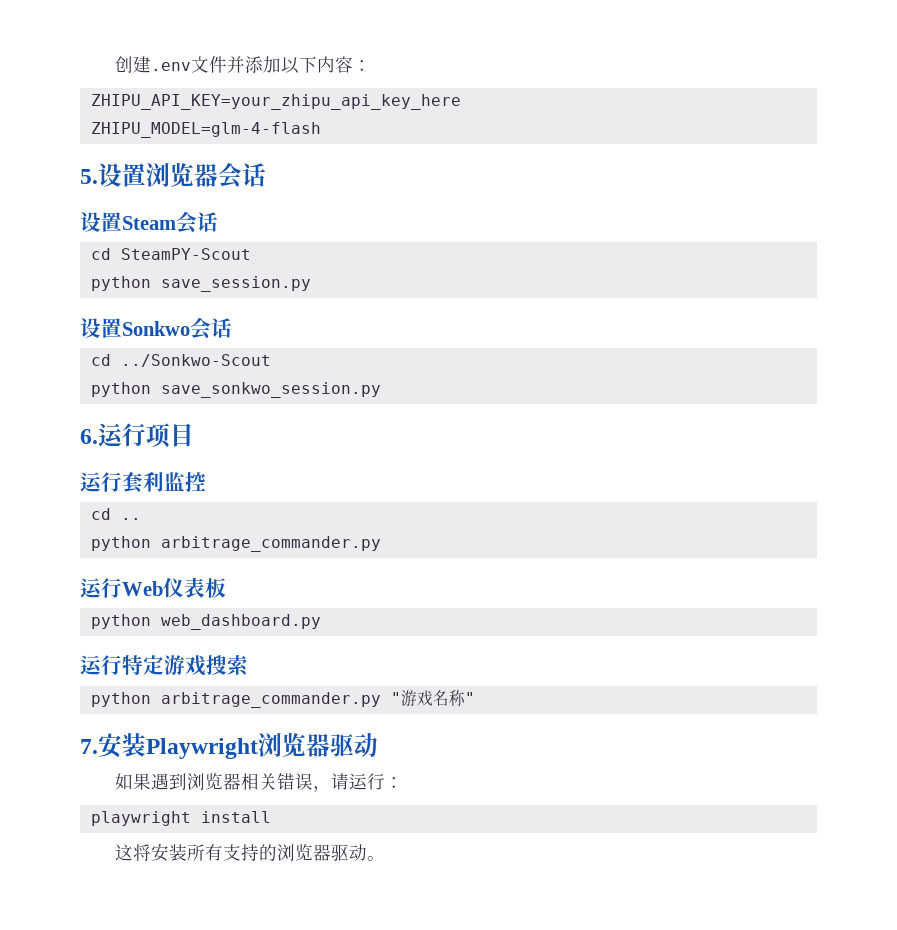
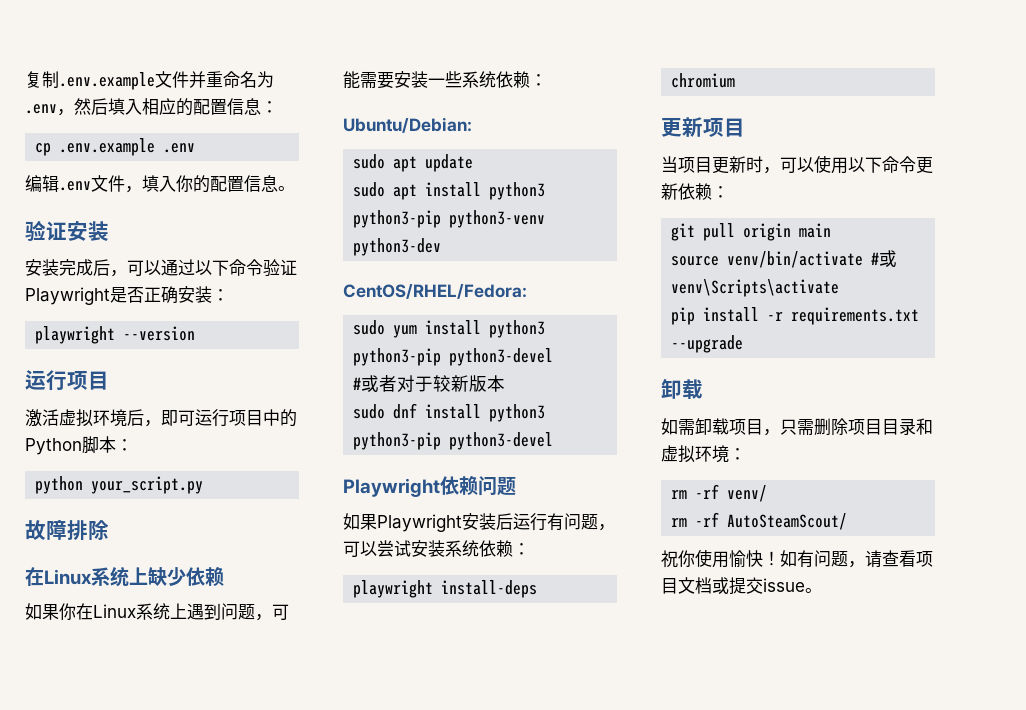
[114,56,371,74] [90,94,461,110] [90,122,321,138] [80,163,266,189] [80,211,218,234] [90,248,251,260] [90,276,311,292] [80,317,232,340] [90,354,271,367] [90,382,381,398] [80,423,194,448] [80,471,206,493] [90,508,141,520] [90,536,381,552] [80,577,226,598] [90,614,321,630] [80,655,248,676] [90,690,475,708] [80,733,378,759] [114,773,403,792] [90,811,271,826] [114,843,367,862] 创建.env文件并添加以下内容： // ZHIPU_API_KEY=your_zhipu_api_key_here // ZHIPU_MODEL=glm-4-flash // 5.设置浏览器会话 // 设置Steam会话 // cd SteamPY-Scout // python save_session.py // 设置Sonkwo会话 // cd ../Sonkwo-Scout // python save_sonkwo_session.py // 6.运行项目 // 运行套利监控 // cd .. // python arbitrage_commander.py // 运行Web仪表板 // python web_dashboard.py // 运行特定游戏搜索 // python arbitrage_commander.py "游戏名称" // 7.安装Playwright浏览器驱动 // 如果遇到浏览器相关错误，请运行： // playwright install // 这将安装所有支持的浏览器驱动 -> [25,71,274,90] [25,98,278,116] [35,138,196,156] [25,175,295,193] [25,220,109,241] [25,259,297,277] [25,286,229,305] [35,326,196,344] [25,370,109,391] [25,409,297,427] [25,436,133,455] [35,476,204,494] [25,520,109,540] [25,566,224,587] [25,603,289,621] [343,71,547,89] [343,117,472,133] [353,154,474,172] [353,182,546,200] [353,210,546,228] [353,238,442,256] [343,284,527,299] [353,320,546,338] [353,348,554,366] [353,375,506,392] [353,403,546,422] [353,432,554,450] [343,476,516,497] [343,513,615,532] [343,540,530,557] [353,580,538,598] [671,73,736,88] [661,117,745,137] [661,155,933,174] [661,183,729,200] [671,223,832,241] [671,250,898,268] [671,279,840,297] [671,307,920,325] [671,335,744,353] [661,379,703,399] [661,418,933,436] [661,445,746,463] [671,484,768,502] [671,512,848,530] [661,549,933,568] [661,577,805,595] 复制.env.example文件并重命名为.env，然后填入相应的配置信息： // cp .env.example .env // 编辑.env文件，填入你的配置信息。 // 验证安装 // 安装完成后，可以通过以下命令验证Playwright是否正确安装： // playwright --version // 运行项目 // 激活虚拟环境后，即可运行项目中的Python脚本： // python your_script.py // 故障排除 // 在Linux系统上缺少依赖 // 如果你在Linux系统上遇到问题，可能需要安装一些系统依赖： // Ubuntu/Debian: // sudo apt update // sudo apt install python3 python3-pip python3-venv python3-dev // CentOS/RHEL/Fedora: // sudo yum install python3 python3-pip python3-devel // #或者对于较新版本 // sudo dnf install python3 python3-pip python3-devel // Playwright依赖问题 // 如果Playwright安装后运行有问题，可以尝试安装系统依赖： // playwright install-deps chromium // 更新项目 // 当项目更新时，可以使用以下命令更新依赖： // git pull origin main // source venv/bin/activate #或venv\Scripts\activate // pip install -r requirements.txt --upgrade // 卸载 // 如需卸载项目，只需删除项目目录和虚拟环境： // rm -rf venv/ // rm -rf AutoSteamScout/ // 祝你使用愉快！如有问题，请查看项目文档或提交issue

